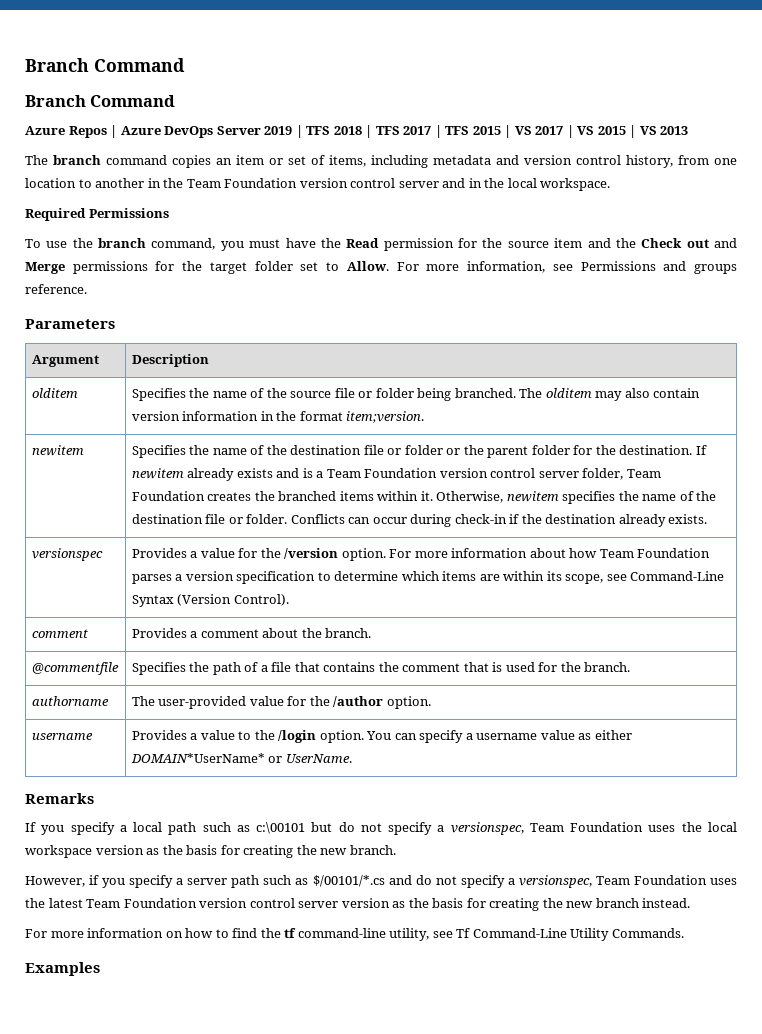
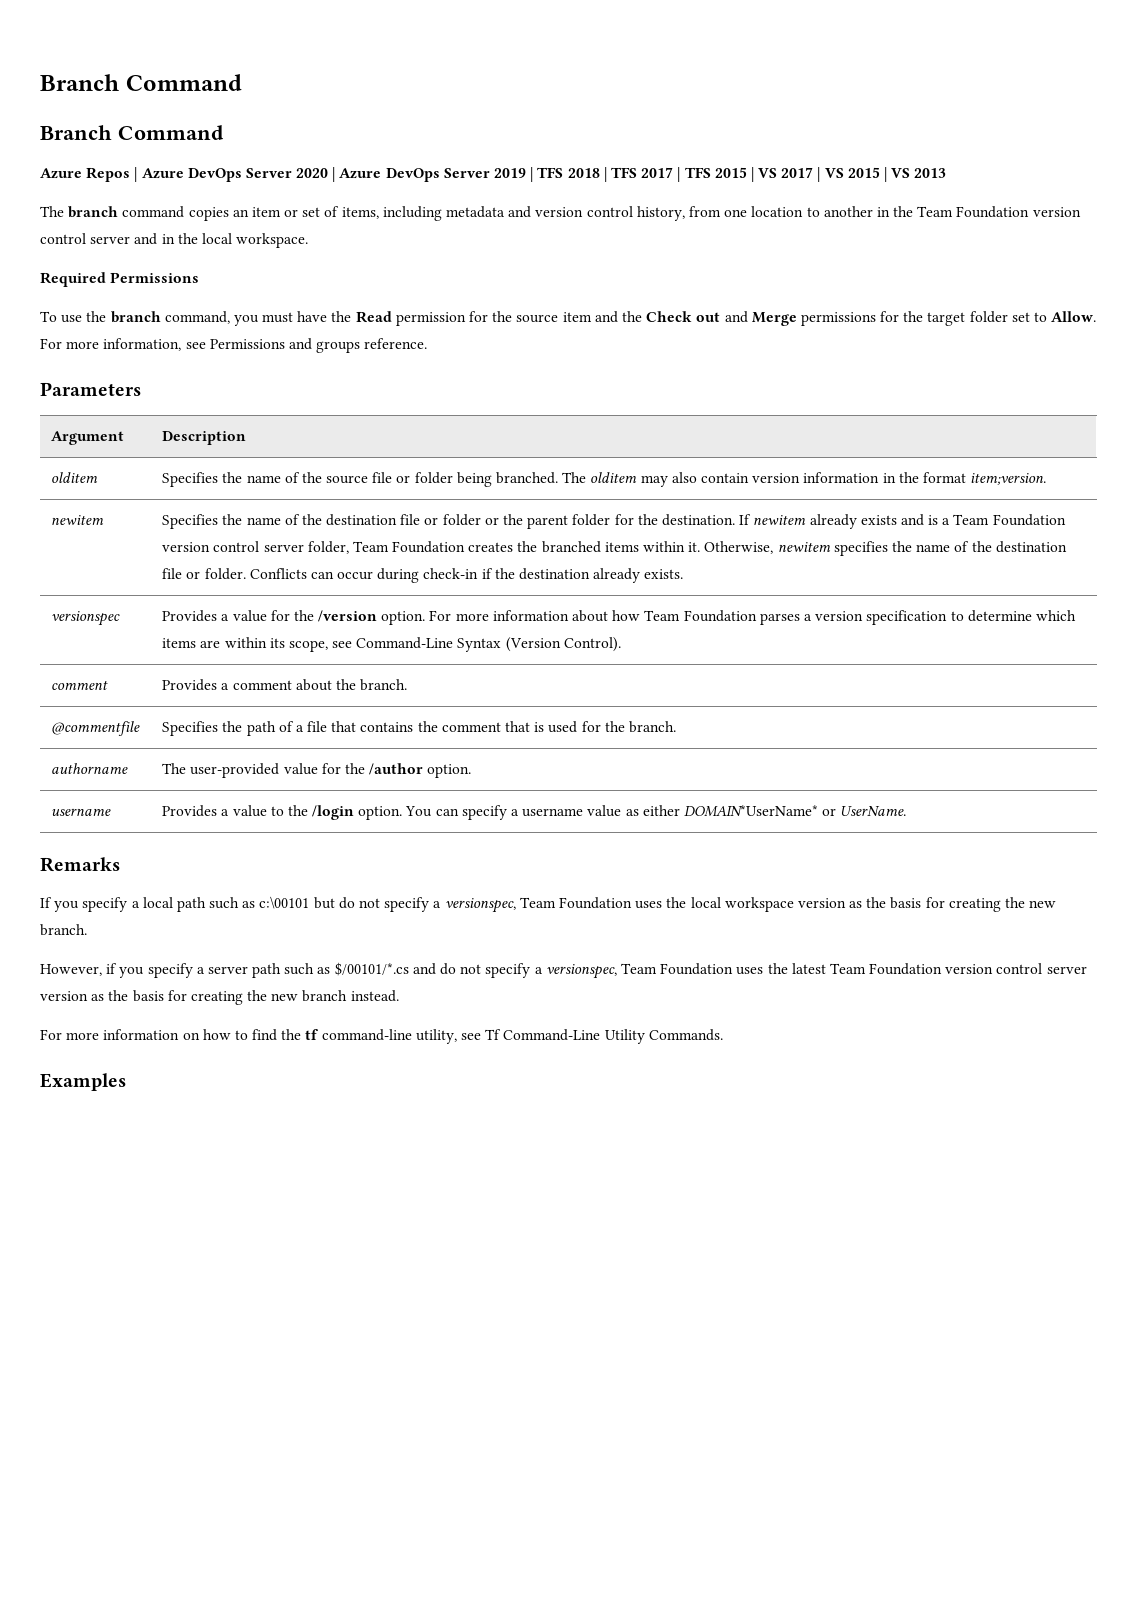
(261, 130) none -> [296,167,490,182] 2020 | Azure DevOps Server

